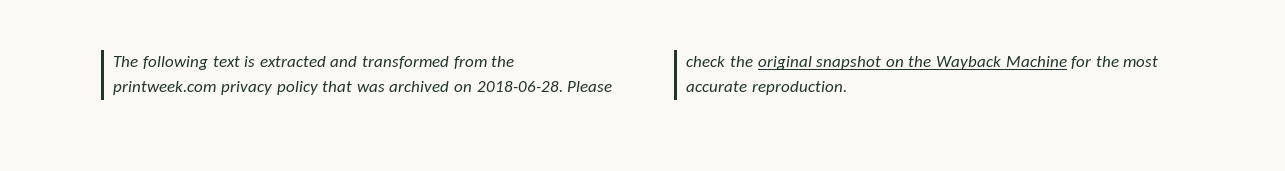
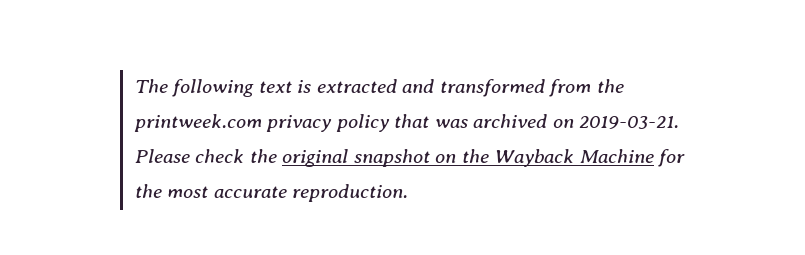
[476,81,563,92] 2018-06-28. -> [579,116,680,129] 2019-03-21.

